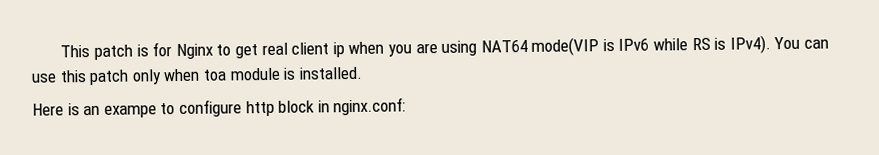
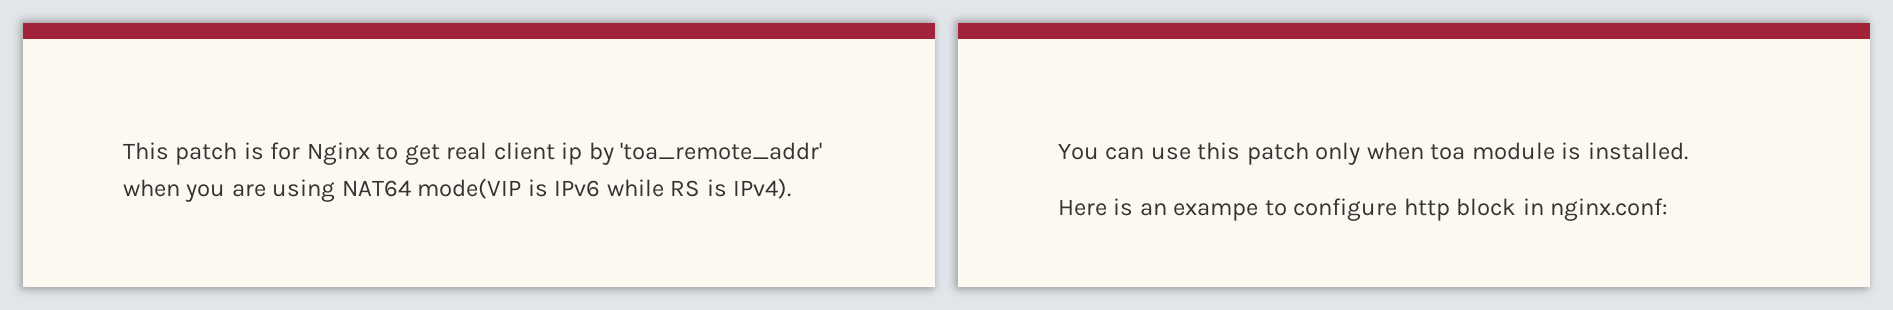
(345, 50) none -> [588,142,823,165] by 'toa_remote_addr'

